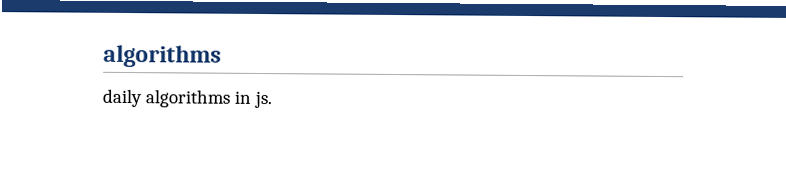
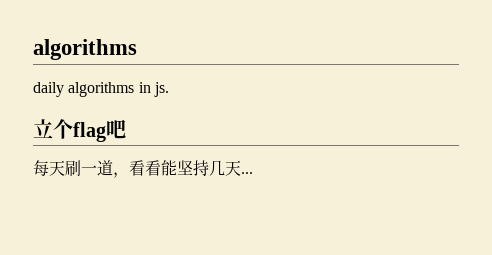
(273, 99) none -> [33,119,126,142] [33,160,253,178] // 立个flag吧 // 每天刷一道，看看能坚持几天...

